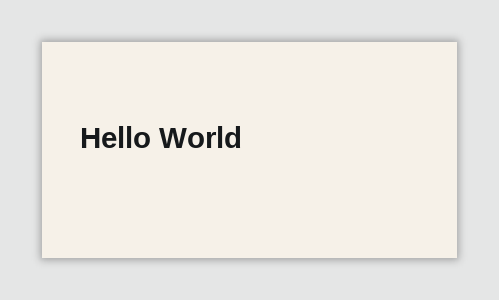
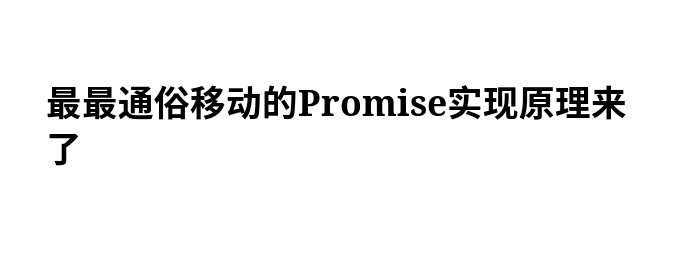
[80,126,242,148] Hello World -> [46,85,627,120] [46,133,82,166] 最最通俗移动的Promise实现原理来了

